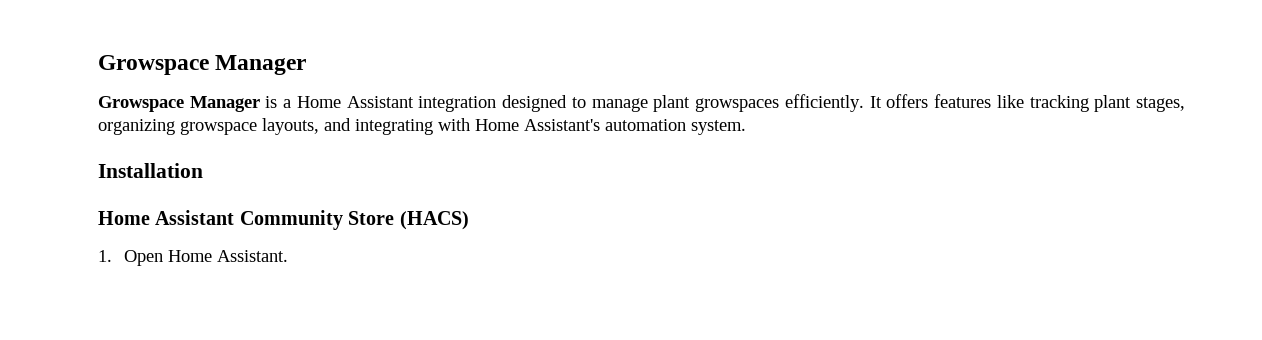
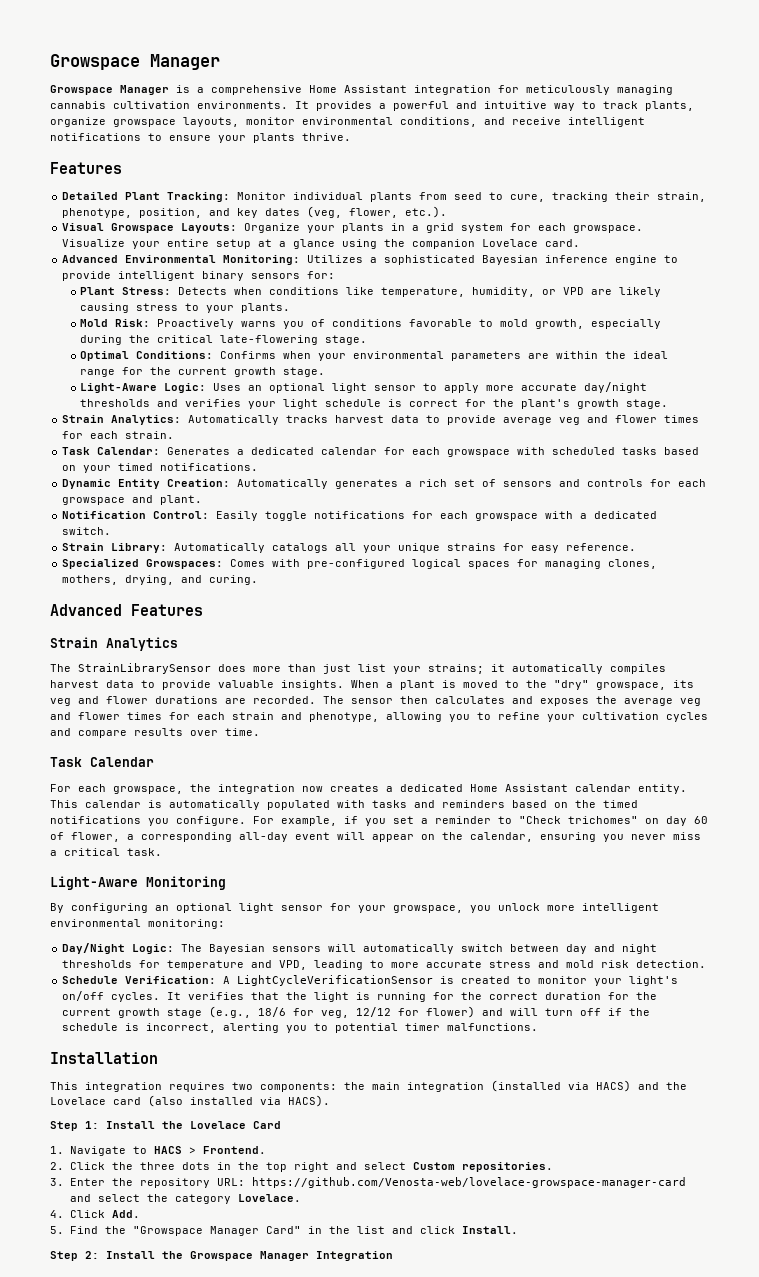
(292, 103) none -> [211,85,302,95] comprehensive
[502,94,1185,112] [98,118,746,135] [98,163,203,178] [98,210,469,230] [98,250,289,266] designed to manage plant growspaces efficiently. It offers features like tracking plant stages, organizing growspace layouts, and integrating with Home Assistant's automation system. // Installation // Home Assistant Community Store (HACS) // 1. Open Home Assistant. -> [498,85,673,95] [50,101,694,111] [50,117,645,127] [50,133,351,143] [50,162,122,174] [62,192,707,202] [62,206,448,218] [62,223,644,233] [62,239,581,249] [62,255,679,265] [62,271,336,281] [80,287,662,297] [80,303,291,313] [80,319,662,329] [80,335,368,345] [80,351,669,361] [80,367,326,377] [80,382,648,393] [80,399,669,409] [62,415,700,425] [62,431,175,439] [62,447,700,457] [62,463,259,473] [62,479,707,489] [62,495,203,505] [62,511,658,521] [62,527,112,535] [62,543,637,553] [62,559,658,569] [62,575,259,585] [50,604,203,616] [50,637,178,651] [50,663,666,674] [50,680,694,690] [50,696,701,706] [50,712,708,722] [50,728,260,738] [50,757,154,767] [50,784,687,794] [50,800,638,810] [50,816,708,826] [50,832,701,842] [50,848,162,856] [50,876,226,890] [50,903,659,913] [50,919,225,929] [62,943,658,954] [62,960,707,970] [62,975,679,986] [62,991,658,1002] [62,1006,651,1018] [62,1023,539,1033] [50,1052,158,1064] [50,1080,687,1092] [50,1095,330,1107] [50,1121,281,1131] [50,1146,266,1156] [50,1162,553,1172] [50,1177,686,1188] [69,1194,301,1204] [50,1210,140,1218] [50,1226,518,1236] [50,1251,393,1261] for meticulously managing cannabis cultivation environments. It provides a powerful and intuitive way to track plants, organize growspace layouts, monitor environmental conditions, and receive intelligent notifications to ensure your plants thrive. // Features // Detailed Plant Tracking: Monitor individual plants from seed to cure, tracking their strain, phenotype, position, and key dates (veg, flower, etc.). // Visual Growspace Layouts: Organize your plants in a grid system for each growspace. Visualize your entire setup at a glance using the companion Lovelace card. // Advanced Environmental Monitoring: Utilizes a sophisticated Bayesian inference engine to provide intelligent binary sensors for: // Plant Stress: Detects when conditions like temperature, humidity, or VPD are likely causing stress to your plants. // Mold Risk: Proactively warns you of conditions favorable to mold growth, especially during the critical late-flowering stage. // Optimal Conditions: Confirms when your environmental parameters are within the ideal range for the current growth stage. // Light-Aware Logic: Uses an optional light sensor to apply more accurate day/night thresholds and verifies your light schedule is correct for the plant's growth stage. // Strain Analytics: Automatically tracks harvest data to provide average veg and flower times for each strain. // Task Calendar: Generates a dedicated calendar for each growspace with scheduled tasks based on your timed notifications. // Dynamic Entity Creation: Automatically generates a rich set of sensors and controls for each growspace and plant. // Notification Control: Easily toggle notifications for each growspace with a dedicated switch. // Strain Library: Automatically catalogs all your unique strains for easy reference. // Specialized Growspaces: Comes with pre-configured logical spaces for managing clones, mothers, drying, and curing. // Advanced Features // Strain Analytics // The StrainLibrarySensor does more than just list your strains; it automatically compiles harvest data to provide valuable insights. When a plant is moved to the "dry" growspace, its veg and flower durations are recorded. The sensor then calculates and exposes the average veg and flower times for each strain and phenotype, allowing you to refine your cultivation cycles and compare results over time. // Task Calendar // For each growspace, the integration now creates a dedicated Home Assistant calendar entity. This calendar is automatically populated with tasks and reminders based on the timed notifications you configure. For example, if you set a reminder to "Check trichomes" on day 60 of flower, a corresponding all-day event will appear on the calendar, ensuring you never miss a critical task. // Light-Aware Monitoring // By configuring an optional light sensor for your growspace, you unlock more intelligent environmental monitoring: // Day/Night Logic: The Bayesian sensors will automatically switch between day and night thresholds for temperature and VPD, leading to more accurate stress and mold risk detection. // Schedule Verification: A LightCycleVerificationSensor is created to monitor your light's on/off cycles. It verifies that the light is running for the correct duration for the current growth stage (e.g., 18/6 for veg, 12/12 for flower) and will turn off if the schedule is incorrect, alerting you to potential timer malfunctions. // Installation // This integration requires two components: the main integration (installed via HACS) and the Lovelace card (also installed via HACS). // Step 1: Install the Lovelace Card // 1. Navigate to HACS > Frontend. // 2. Click the three dots in the top right and select Custom repositories. // 3. Enter the repository URL: https://github.com/Venosta-web/lovelace-growspace-manager-card and select the category Lovelace. // 4. Click Add. // 5. Find the "Growspace Manager Card" in the list and click Install. // Step 2: Install the Growspace Manager Integration

